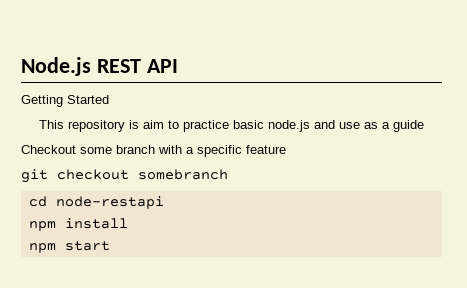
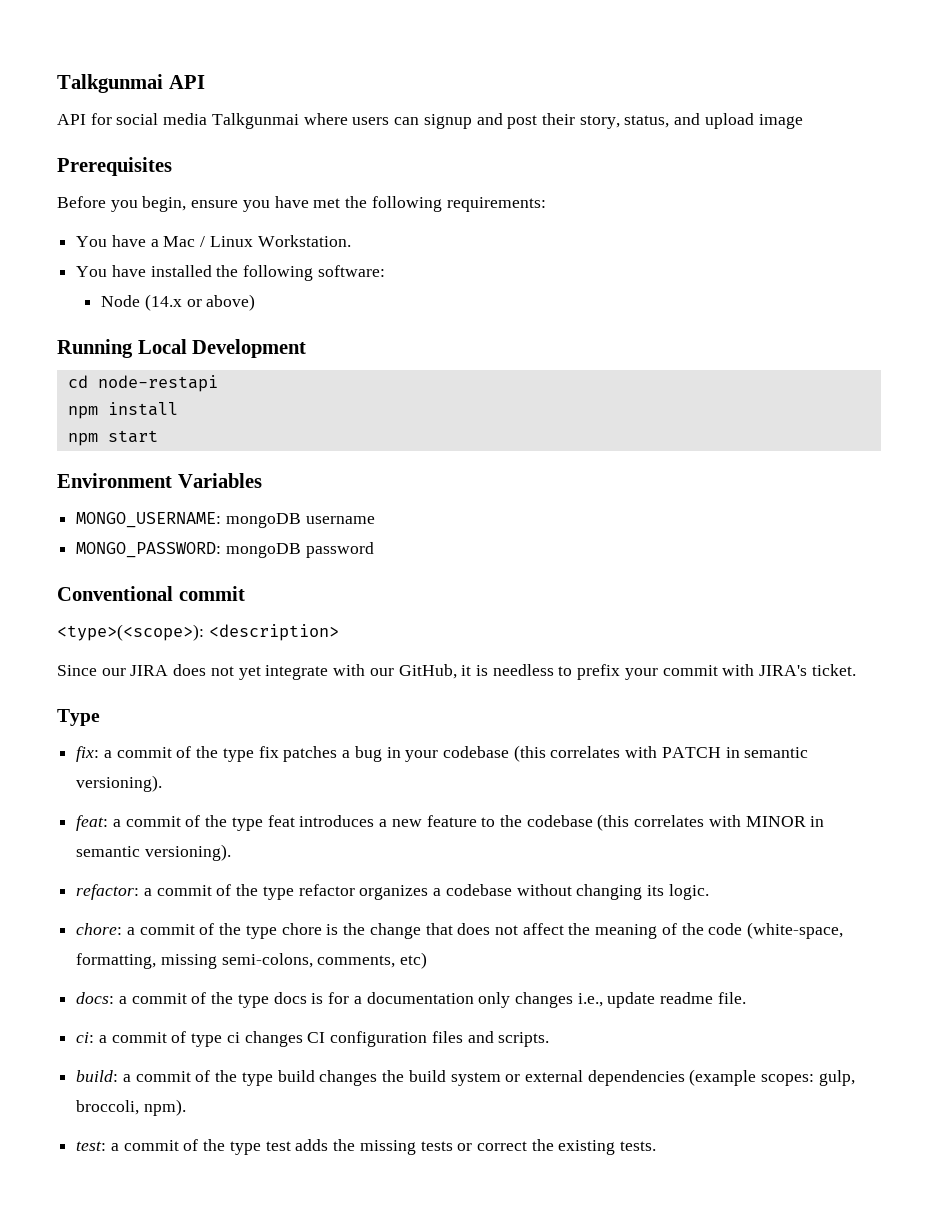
[21,57,141,76] Node.js REST -> [57,74,163,93] Talkgunmai
[21,95,109,107] [39,120,425,132] [21,145,286,157] [21,169,228,183] Getting Started // This repository is aim to practice basic node.js and use as a guide // Checkout some branch with a specific feature // git checkout somebranch -> [57,113,803,129] [57,157,172,176] [57,196,546,212] [76,235,351,247] [76,265,385,281] [101,294,256,311] [57,339,307,358] API for social media Talkgunmai where users can signup and post their story, status, and upload image // Prerequisites // Before you begin, ensure you have met the following requirements: // You have a Mac / Linux Workstation. // You have installed the following software: // Node (14.x or above) // Running Local Development
(110, 246) none -> [57,473,262,488] [76,512,375,528] [76,542,374,558] [57,586,245,601] [57,624,339,641] [57,664,856,680] [57,709,100,726] [76,745,809,762] [76,775,163,792] [76,814,825,831] [76,844,231,861] [76,884,709,900] [76,922,844,939] [76,952,428,969] [76,992,746,1008] [76,1031,550,1047] [76,1069,855,1086] [76,1099,186,1116] [76,1139,657,1155] // Environment Variables // MONGO_USERNAME: mongoDB username // MONGO_PASSWORD: mongoDB password // Conventional commit // <type>(<scope>): <description> // Since our JIRA does not yet integrate with our GitHub, it is needless to prefix your commit with JIRA's ticket. // Type // fix: a commit of the type fix patches a bug in your codebase (this correlates with PATCH in semantic versioning). // feat: a commit of the type feat introduces a new feature to the codebase (this correlates with MINOR in semantic versioning). // refactor: a commit of the type refactor organizes a codebase without changing its logic. // chore: a commit of the type chore is the change that does not affect the meaning of the code (white-space, formatting, missing semi-colons, comments, etc) // docs: a commit of the type docs is for a documentation only changes i.e., update readme file. // ci: a commit of type ci changes CI configuration files and scripts. // build: a commit of the type build changes the build system or external dependencies (example scopes: gulp, broccoli, npm). // test: a commit of the type test adds the missing tests or correct the existing tests.

